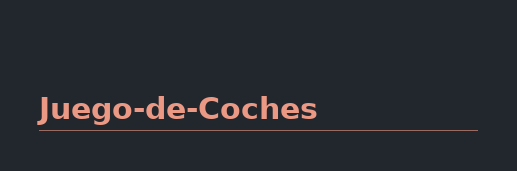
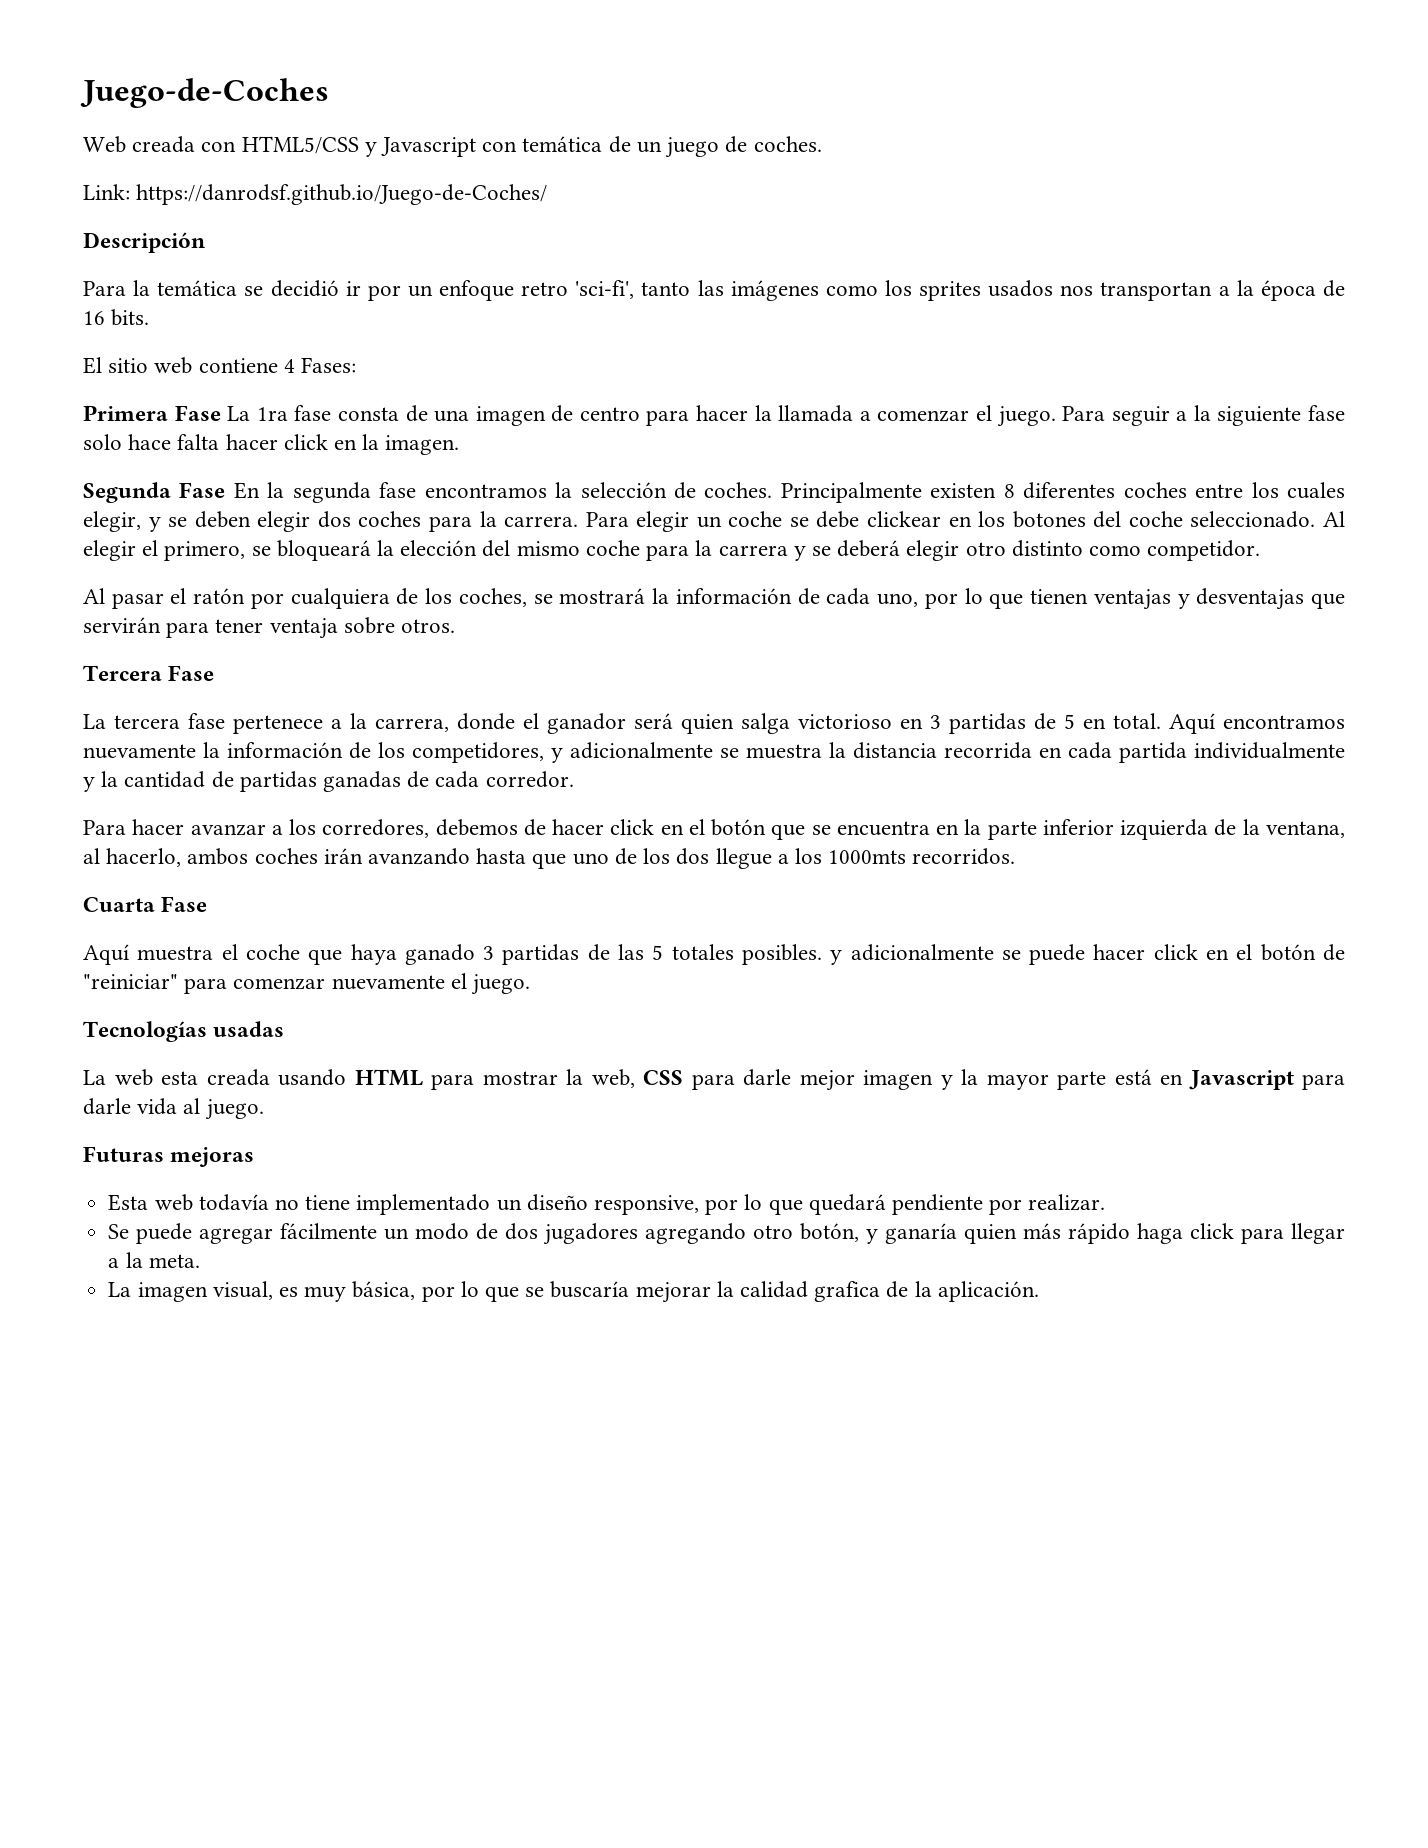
(318, 110) none -> [83,136,822,158] [83,184,548,205] [83,232,205,253] [83,280,1346,301] [83,309,150,326] [83,357,357,374] [83,405,1345,427] [83,434,460,455] [83,482,1345,503] [83,511,1345,532] [83,540,1261,561] [83,588,1345,610] [83,617,456,639] [83,665,215,681] [83,713,1345,734] [83,742,1345,763] [83,771,574,792] [83,819,1345,840] [83,848,1016,869] [83,896,208,912] [83,944,1346,965] [83,973,531,995] [83,1021,285,1042] [83,1069,1345,1091] [83,1098,264,1120] [83,1146,255,1167] [108,1194,1106,1215] [108,1223,1345,1245] [108,1252,200,1268] [108,1281,1039,1303] // Web creada con HTML5/CSS y Javascript con temática de un juego de coches. // Link: https://danrodsf.github.io/Juego-de-Coches/ // Descripción // Para la temática se decidió ir por un enfoque retro 'sci-fi', tanto las imágenes como los sprites usados nos transportan a la época de 16 bits. // El sitio web contiene 4 Fases: // Primera Fase La 1ra fase consta de una imagen de centro para hacer la llamada a comenzar el juego. Para seguir a la siguiente fase solo hace falta hacer click en la imagen. // Segunda Fase En la segunda fase encontramos la selección de coches. Principalmente existen 8 diferentes coches entre los cuales elegir, y se deben elegir dos coches para la carrera. Para elegir un coche se debe clickear en los botones del coche seleccionado. Al elegir el primero, se bloqueará la elección del mismo coche para la carrera y se deberá elegir otro distinto como competidor. // Al pasar el ratón por cualquiera de los coches, se mostrará la información de cada uno, por lo que tienen ventajas y desventajas que servirán para tener ventaja sobre otros. // Tercera Fase // La tercera fase pertenece a la carrera, donde el ganador será quien salga victorioso en 3 partidas de 5 en total. Aquí encontramos nuevamente la información de los competidores, y adicionalmente se muestra la distancia recorrida en cada partida individualmente y la cantidad de partidas ganadas de cada corredor. // Para hacer avanzar a los corredores, debemos de hacer click en el botón que se encuentra en la parte inferior izquierda de la ventana, al hacerlo, ambos coches irán avanzando hasta que uno de los dos llegue a los 1000mts recorridos. // Cuarta Fase // Aquí muestra el coche que haya ganado 3 partidas de las 5 totales posibles. y adicionalmente se puede hacer click en el botón de "reiniciar" para comenzar nuevamente el juego. // Tecnologías usadas // La web esta creada usando HTML para mostrar la web, CSS para darle mejor imagen y la mayor parte está en Javascript para darle vida al juego. // Futuras mejoras // Esta web todavía no tiene implementado un diseño responsive, por lo que quedará pendiente por realizar. // Se puede agregar fácilmente un modo de dos jugadores agregando otro botón, y ganaría quien más rápido haga click para llegar a la meta. // La imagen visual, es muy básica, por lo que se buscaría mejorar la calidad grafica de la aplicación.

